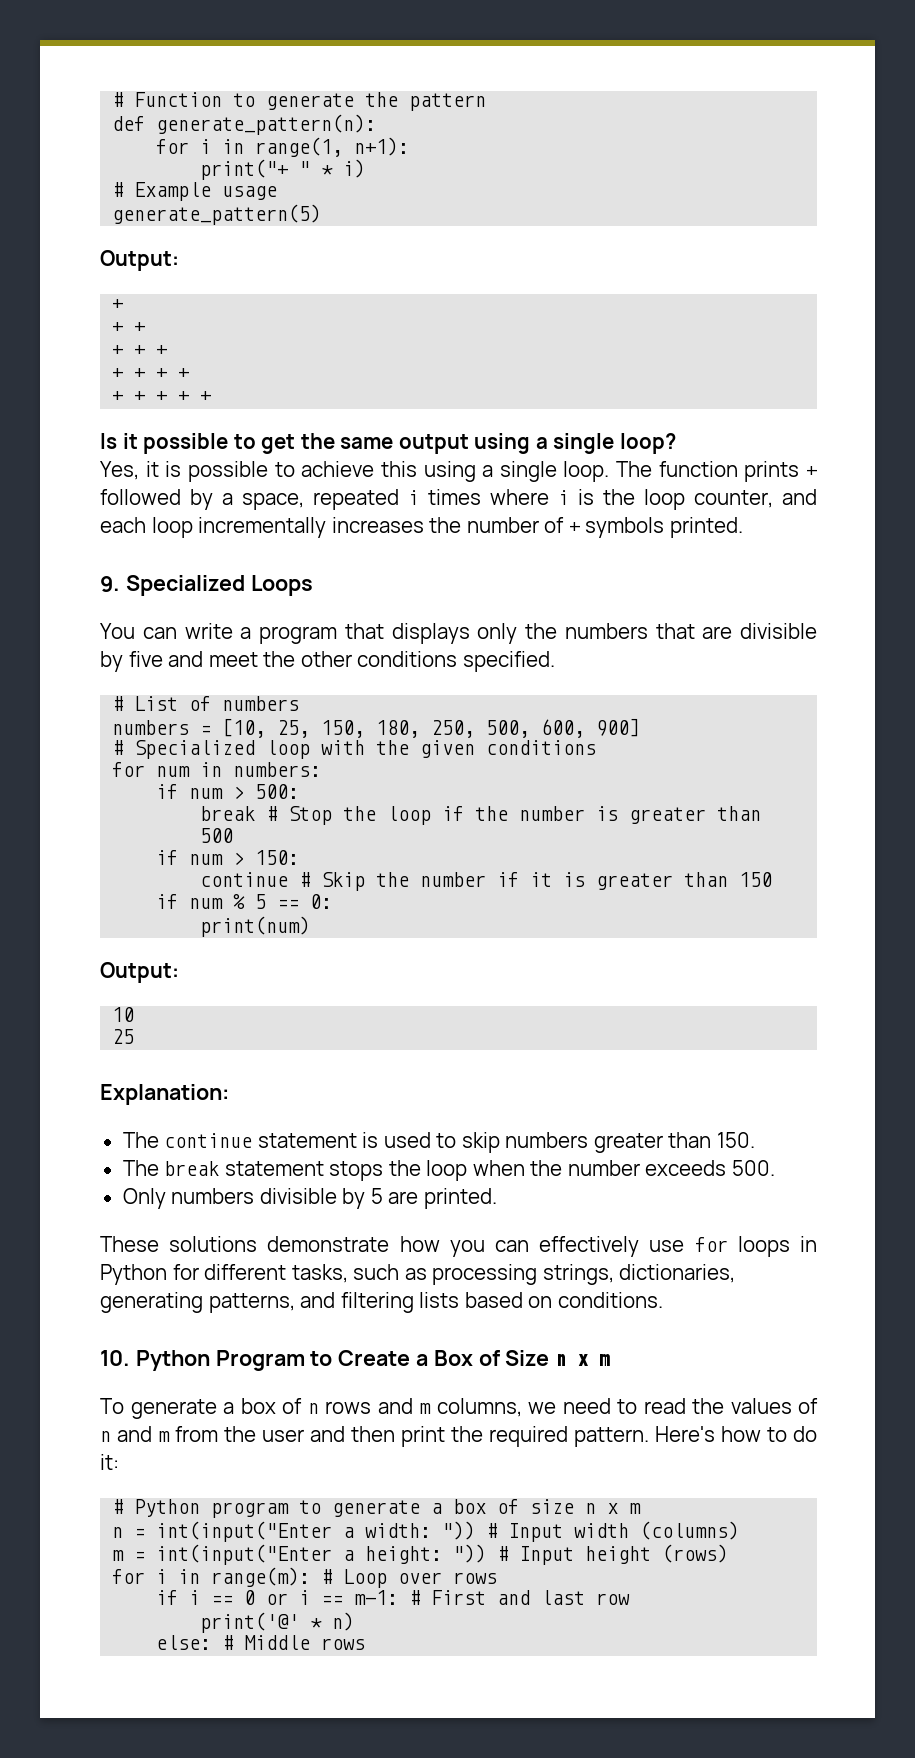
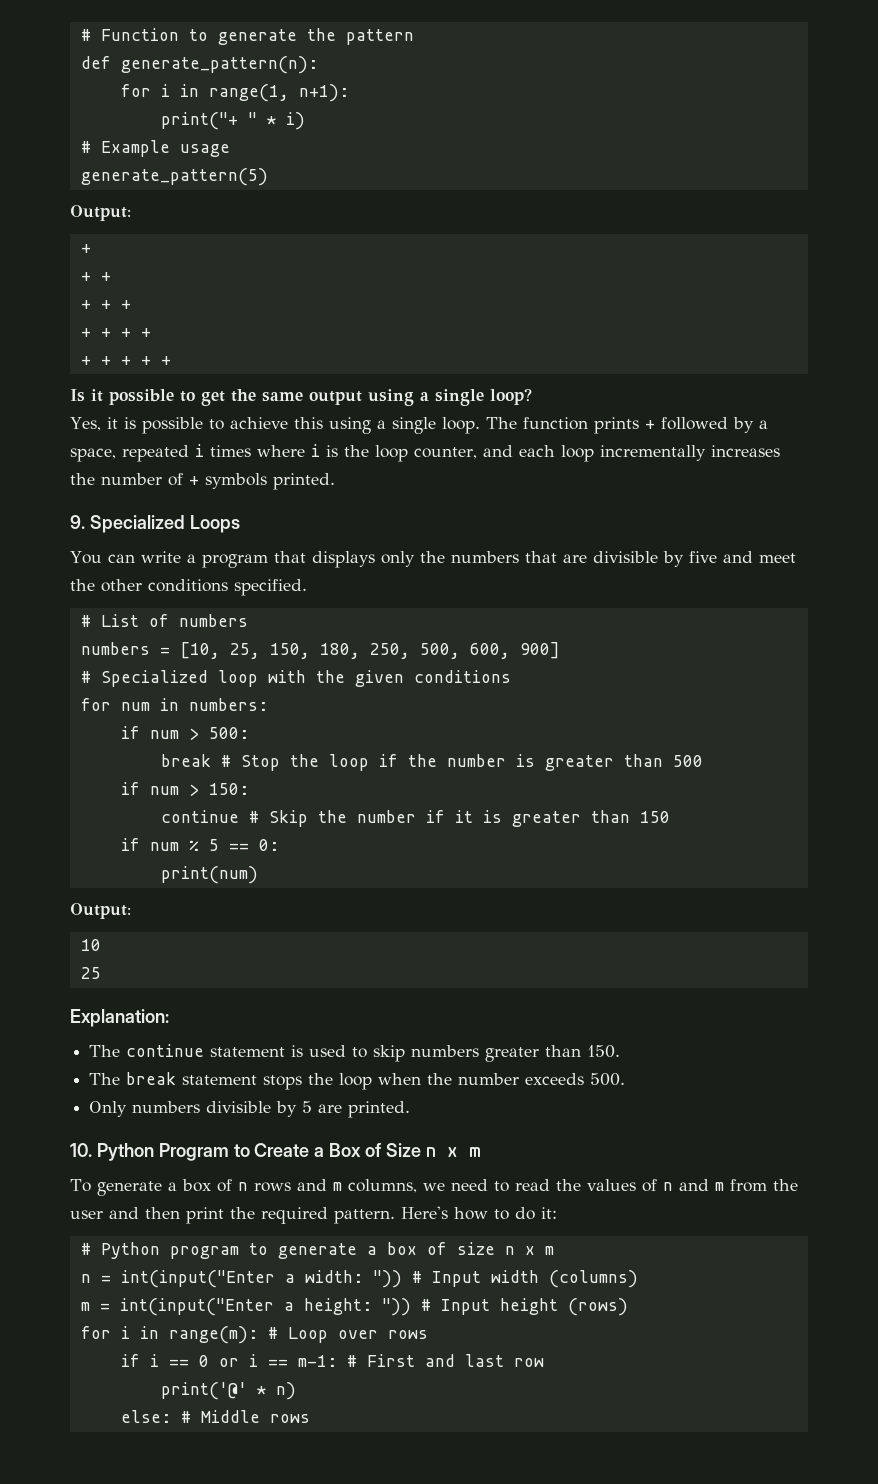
[100,1236,818,1257] [100,1264,736,1285] [100,1292,663,1313] // These solutions demonstrate how you can effectively use for loops in Python for different tasks, such as processing strings, dictionaries, generating patterns, and filtering lists based on conditions. -> (411, 1109) none

